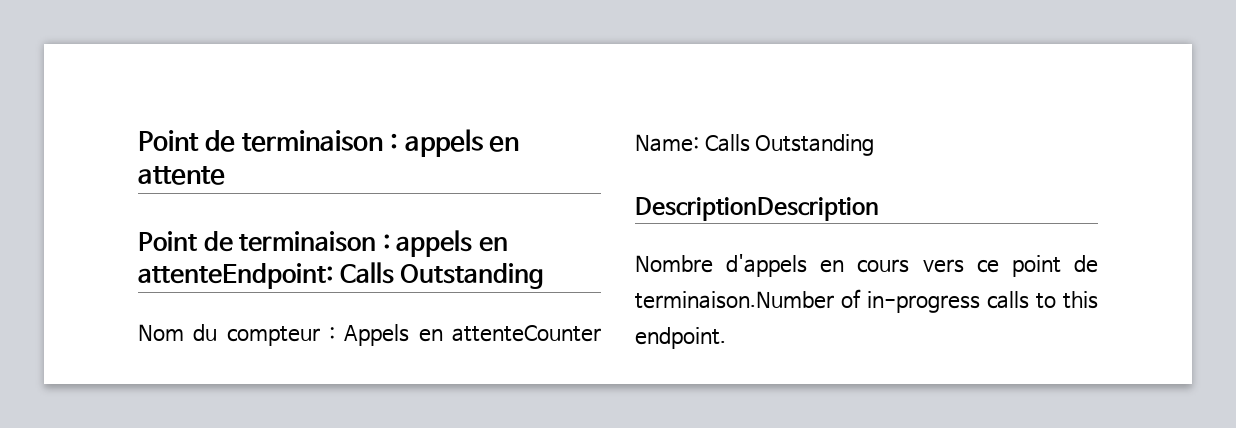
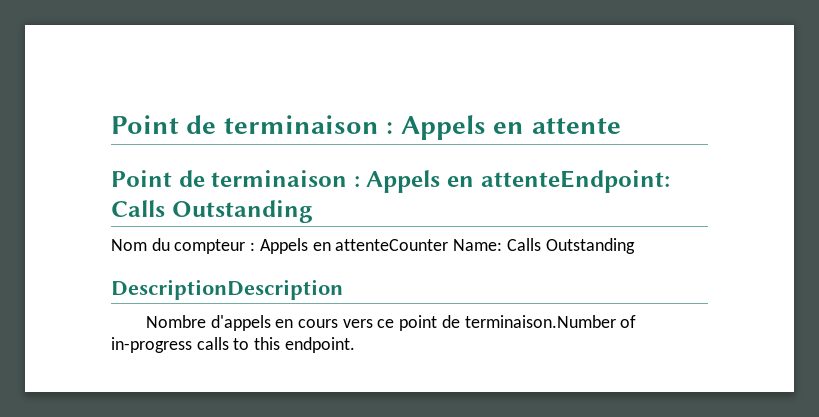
[138,129,483,157] Point de terminaison : appels -> [111,115,486,140] Point de terminaison : Appels
[396,230,473,257] appels -> [366,170,441,193] Appels

